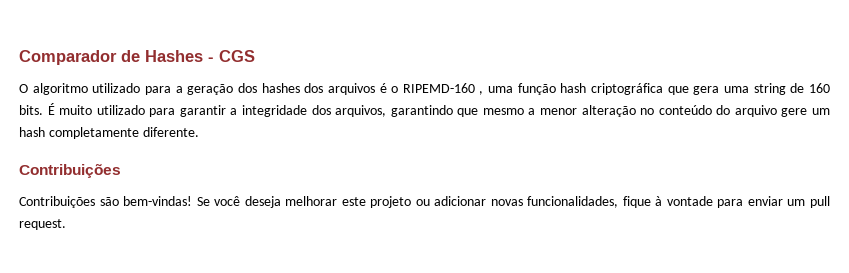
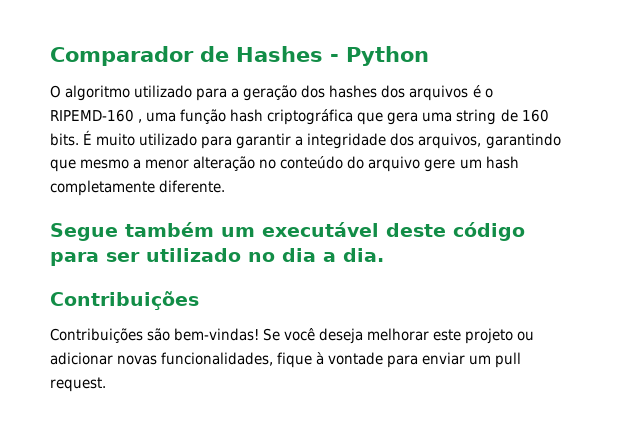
[219,50,255,62] CGS -> [346,46,429,66] Python
(199, 132) none -> [50,222,525,241] [50,248,384,266] // Segue também um executável deste código para ser utilizado no dia a dia.

